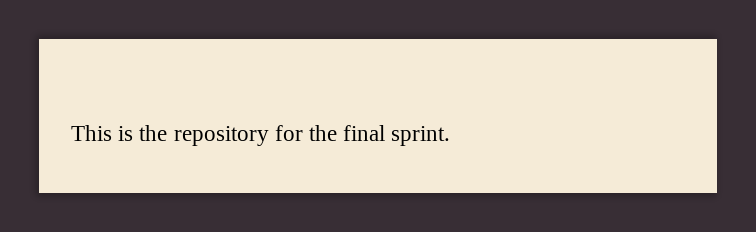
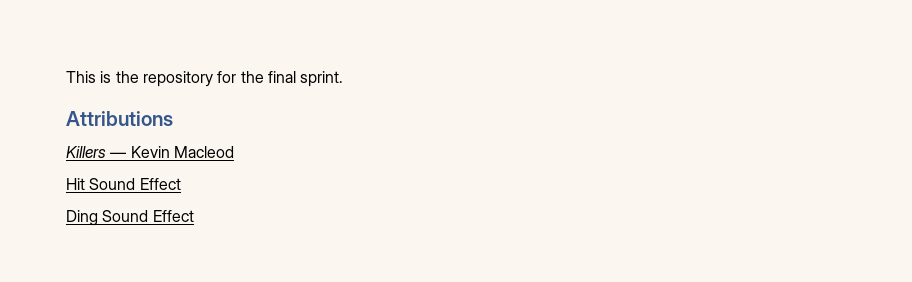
(451, 136) none -> [66,111,173,126] [66,146,234,158] [66,178,181,190] [66,210,194,226] // Attributions // Killers — Kevin Macleod // Hit Sound Effect // Ding Sound Effect

